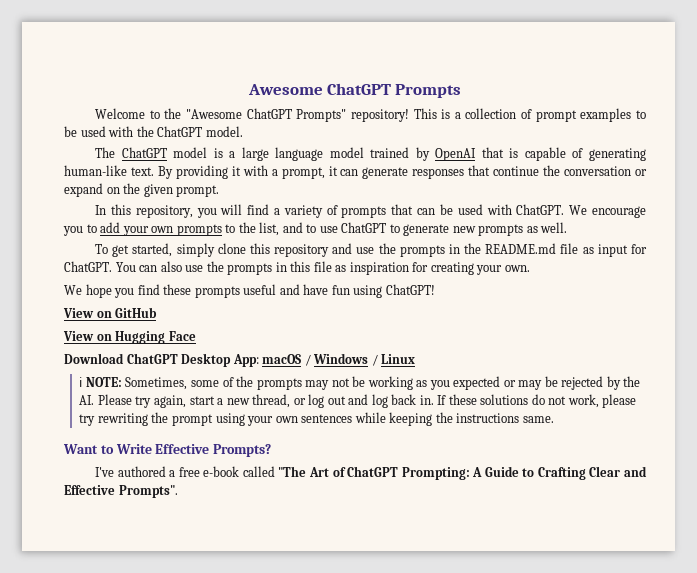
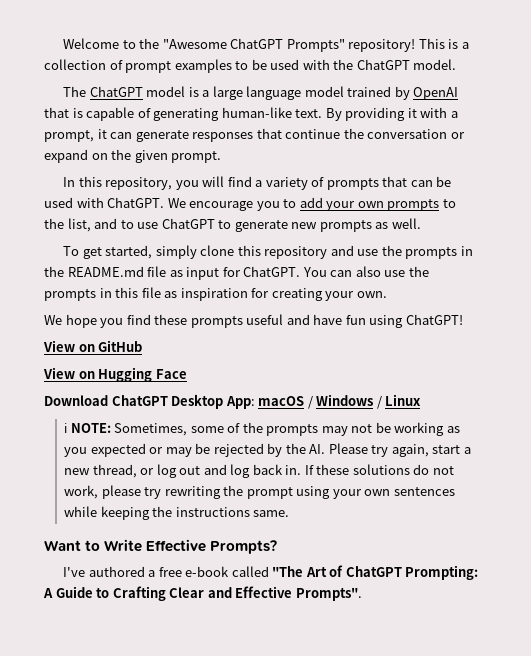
[247,83,462,98] Awesome ChatGPT Prompts // -> (63, 43) none

